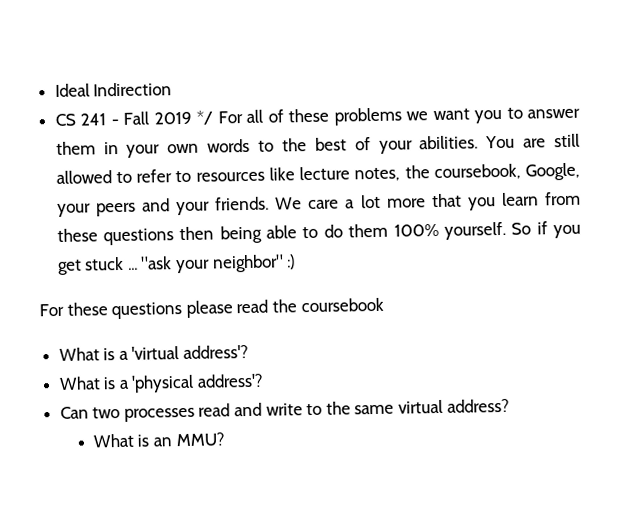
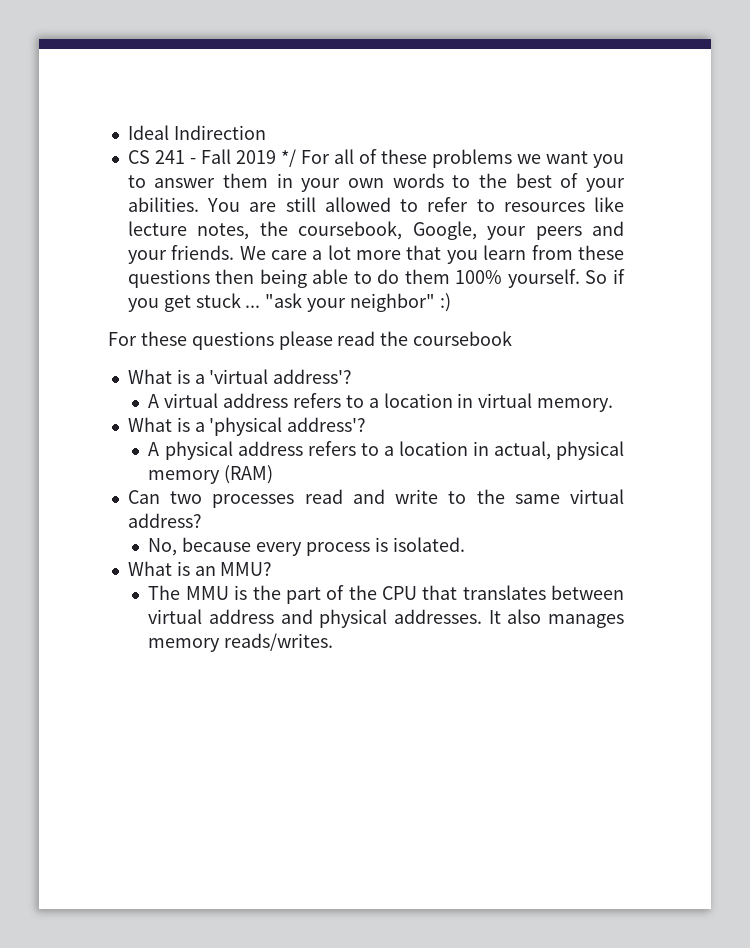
(250, 351) none -> [148,393,614,412] // A virtual address refers to a location in virtual memory.
(265, 380) none -> [148,441,624,460] [148,465,274,484] // A physical address refers to a location in actual, physical memory (RAM)
[92,432,225,448] What is an MMU? -> [148,537,465,556] [127,561,273,576] [148,585,624,604] [148,609,624,628] [148,633,334,652] No, because every process is isolated. // What is an MMU? // The MMU is the part of the CPU that translates between virtual address and physical addresses. It also manages memory reads/writes.

